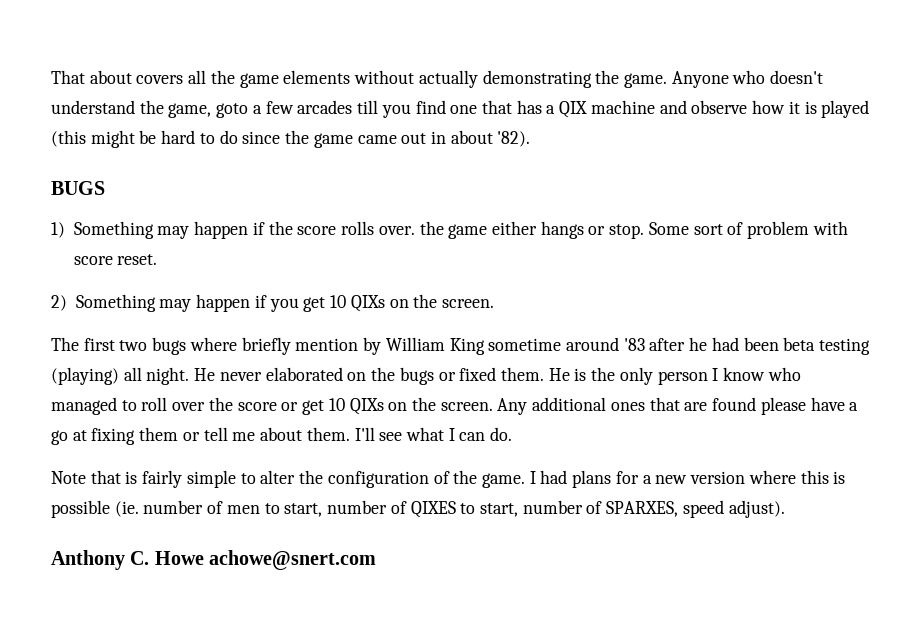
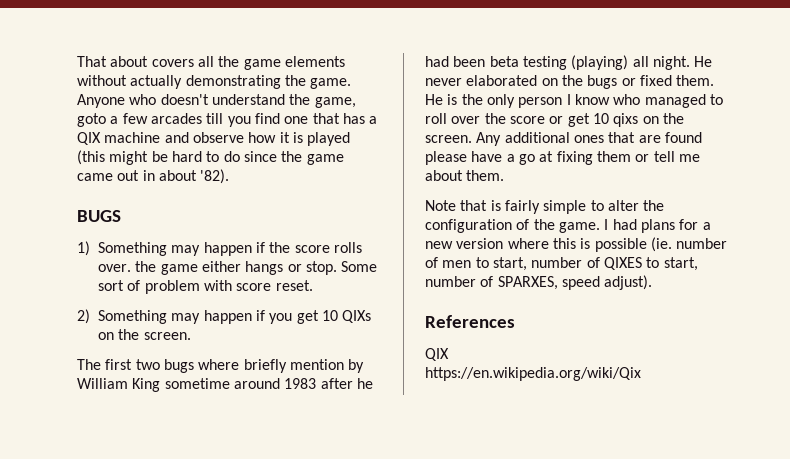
[623,338,645,351] '83 -> [284,378,317,389] 1983
[349,398,384,415] QIXs -> [613,113,639,127] qixs
[354,427,513,441] I'll see what I can do. -> (505, 175) none
[51,550,377,570] Anthony C. Howe achowe@snert.com -> [425,315,515,328] [425,348,449,361] [425,367,641,381] References // QIX // https://en.wikipedia.org/wiki/Qix

